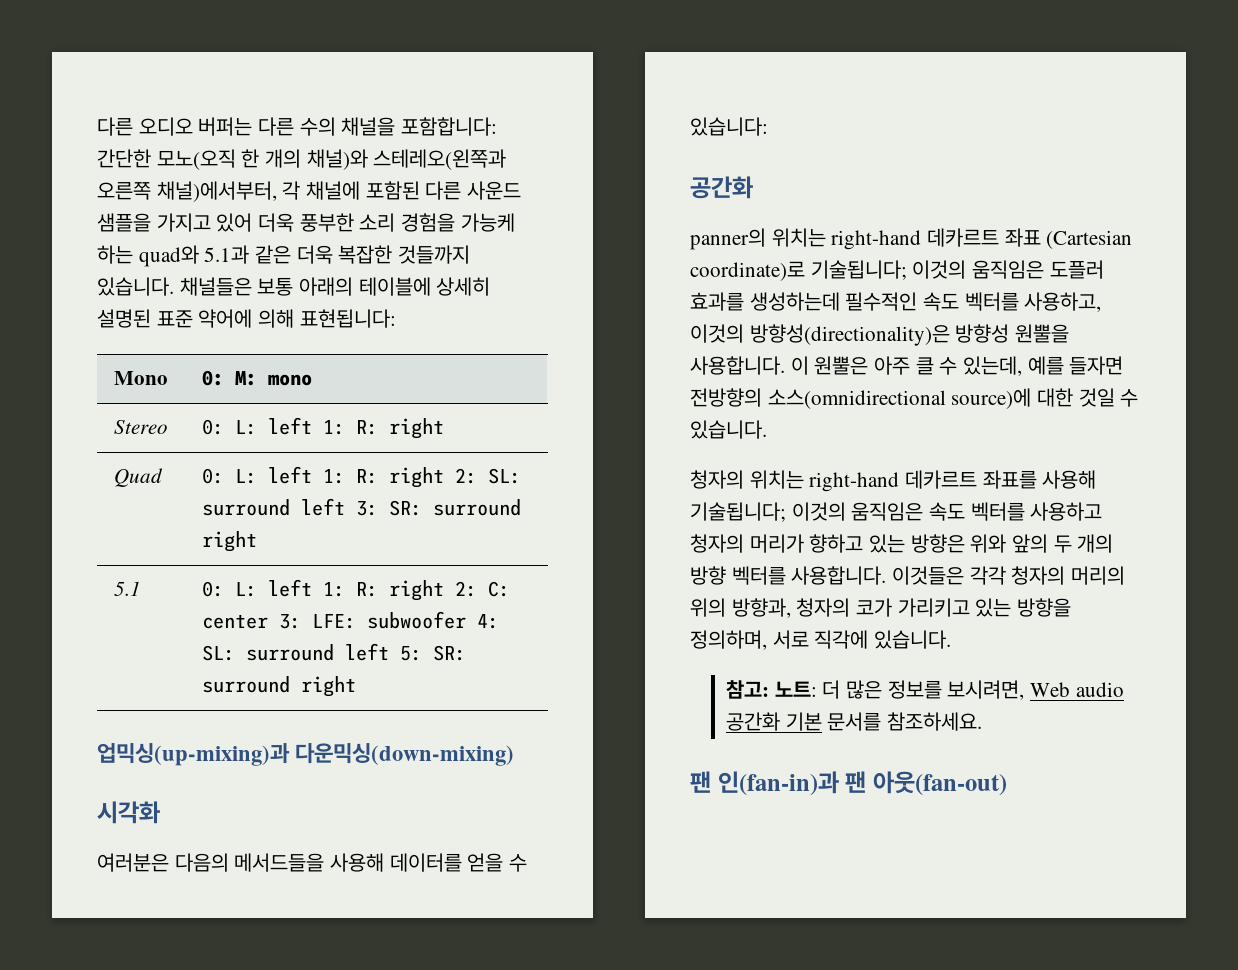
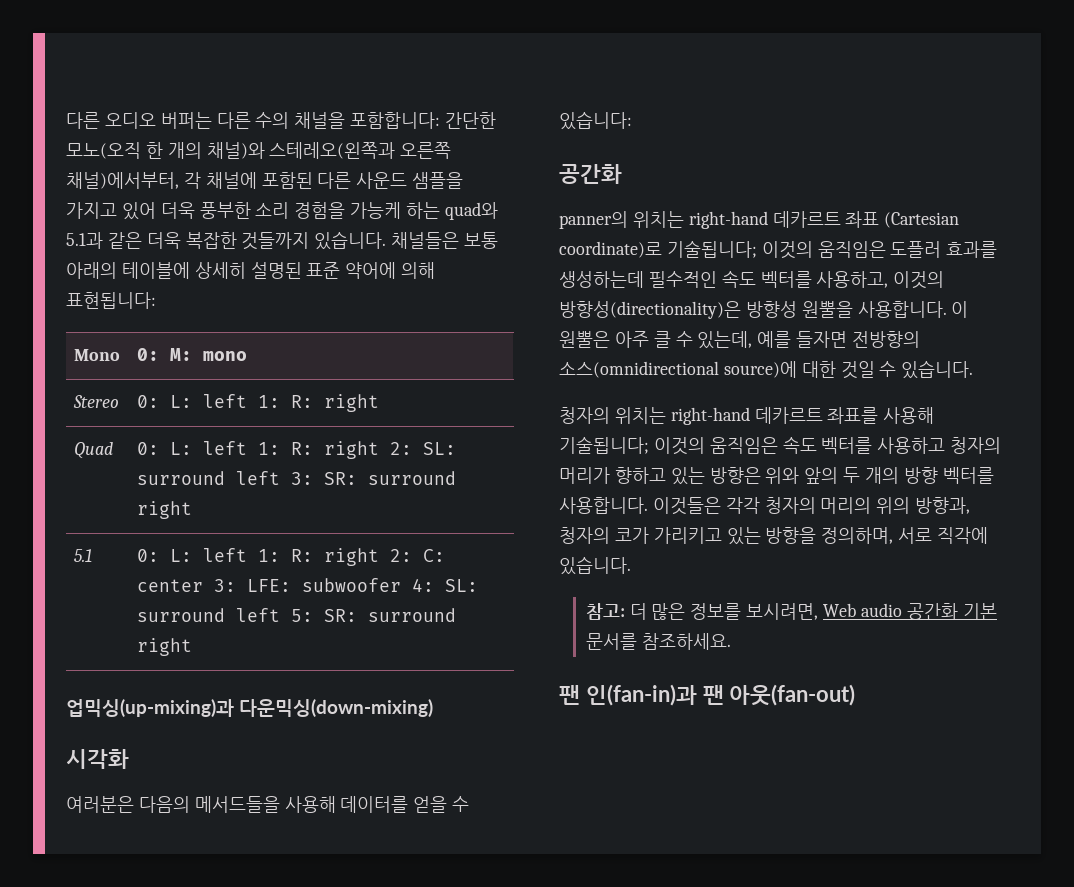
[774,681,817,697] 노트: -> (625, 611) none

